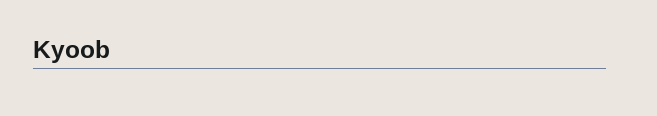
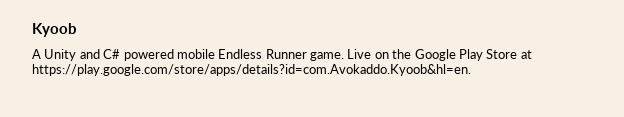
(110, 51) none -> [32,49,532,61] [32,64,471,76] // A Unity and C# powered mobile Endless Runner game. Live on the Google Play Store at https://play.google.com/store/apps/details?id=com.Avokaddo.Kyoob&hl=en.

